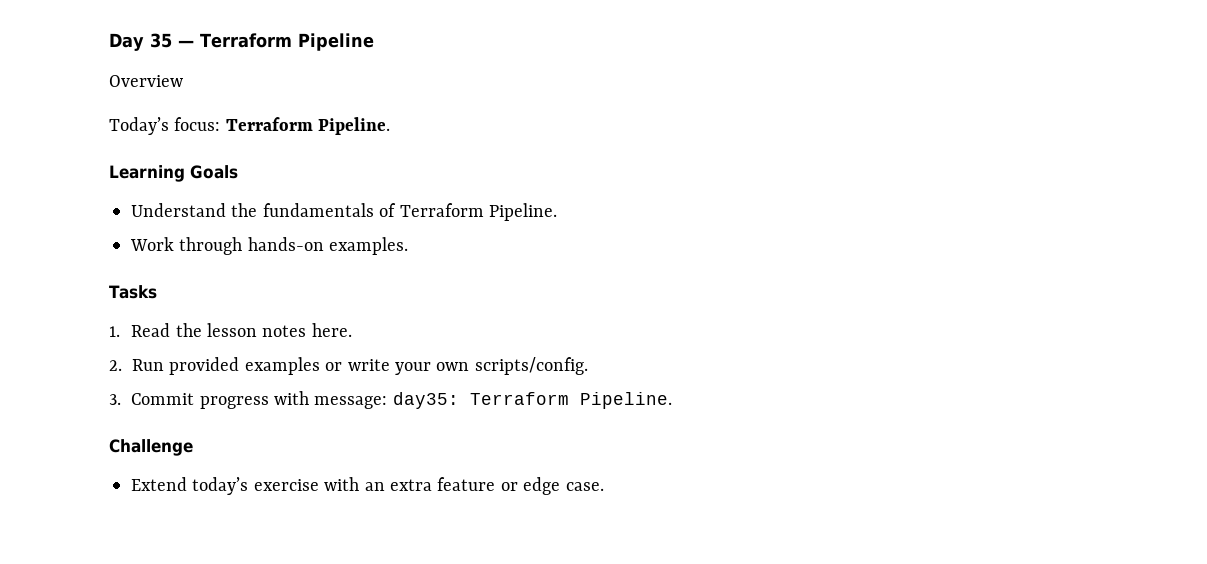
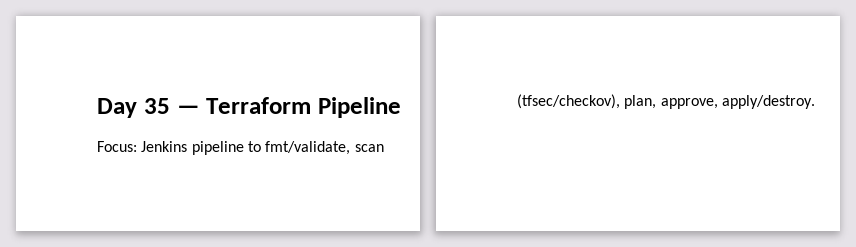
[109,75,183,87] [109,117,391,135] [109,165,238,182] [131,203,557,221] [130,237,409,255] [109,285,157,299] [109,323,352,337] [109,357,588,375] [109,391,672,409] [109,439,193,456] [131,477,604,495] Overview // Today’s focus: Terraform Pipeline. // Learning Goals // Understand the fundamentals of Terraform Pipeline. // Work through hands-on examples. // Tasks // 1. Read the lesson notes here. // 2. Run provided examples or write your own scripts/config. // 3. Commit progress with message: day35: Terraform Pipeline. // Challenge // Extend today’s exercise with an extra feature or edge case. -> [97,141,384,155] [517,94,815,109] Focus: Jenkins pipeline to fmt/validate, scan (tfsec/checkov), plan, approve, apply/destroy.

